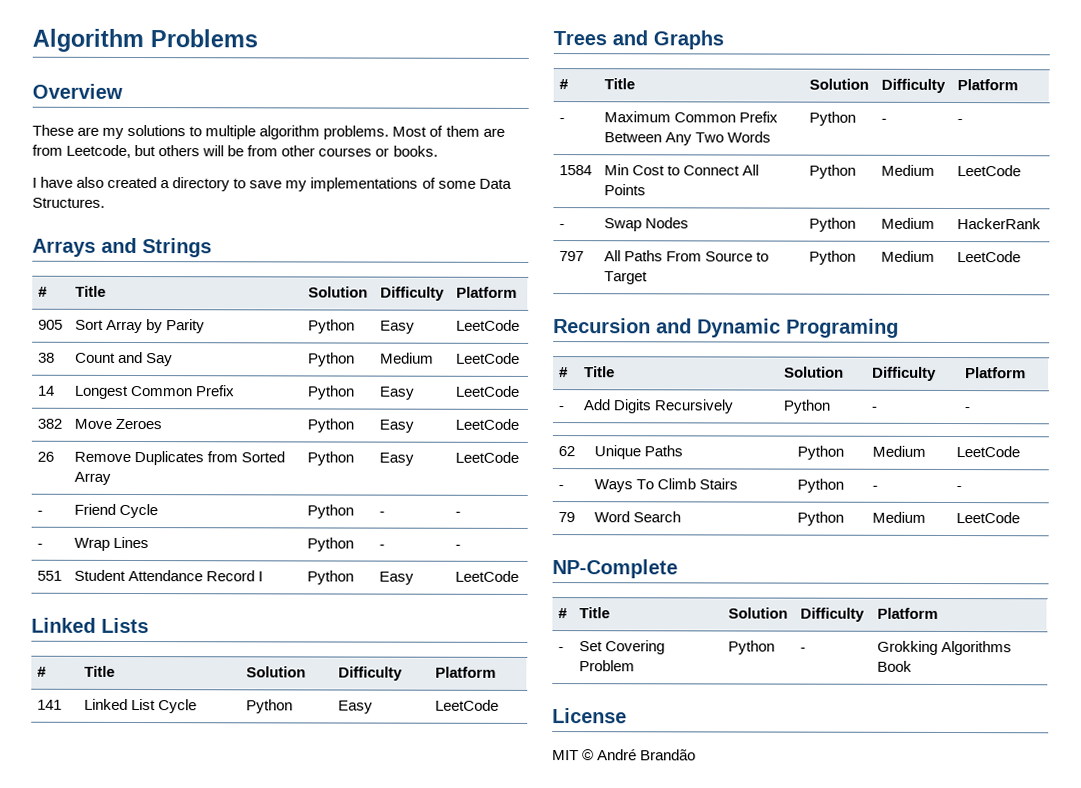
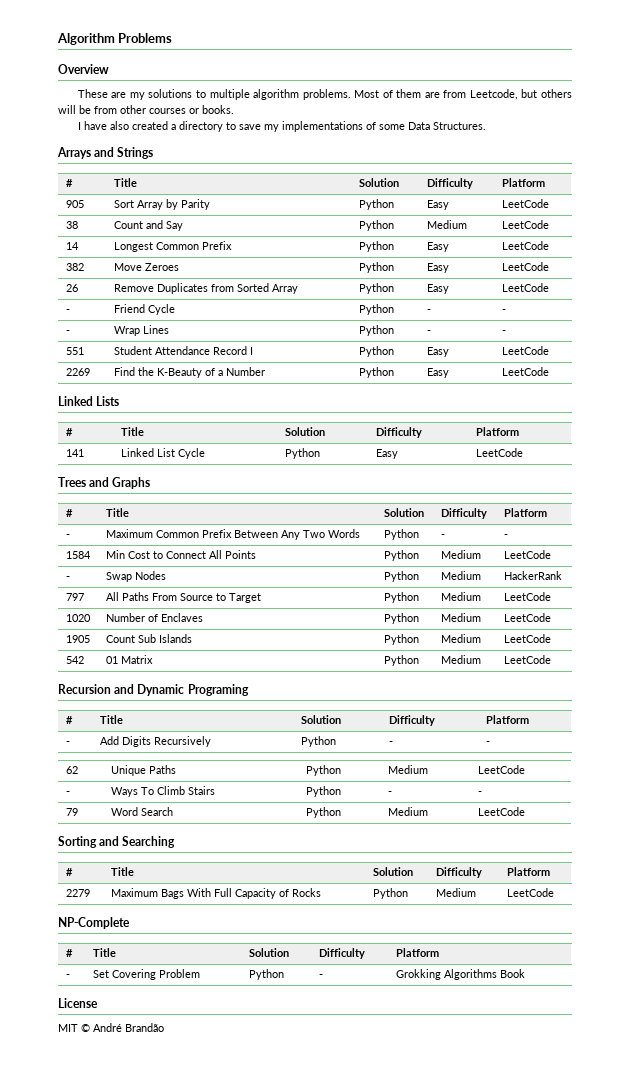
(520, 576) none -> [65,368,90,376] [113,367,265,378] [358,367,394,378] [426,368,449,378] [501,367,549,376] // 2269 | Find the K-Beauty of a Number | Python | Easy | LeetCode
(1022, 257) none -> [65,614,91,622] [105,613,203,622] [383,613,419,624] [440,613,481,622] [503,613,551,622] [65,635,90,643] [105,634,192,643] [383,634,419,645] [440,634,481,643] [503,634,551,643] [65,656,84,664] [105,655,153,664] [383,655,419,666] [440,655,481,664] [503,655,551,664] // 1020 | Number of Enclaves | Python | Medium | LeetCode // 1905 | Count Sub Islands | Python | Medium | LeetCode // 542 | 01 Matrix | Python | Medium | LeetCode
(1021, 518) none -> [58,836,176,848] [65,868,73,876] [110,867,134,876] [372,867,413,876] [435,867,482,878] [506,867,550,876] [65,889,90,897] [110,888,321,899] [372,888,408,899] [435,888,476,897] [506,888,554,897] // Sorting and Searching // # | Title | Solution | Difficulty | Platform // 2279 | Maximum Bags With Full Capacity of Rocks | Python | Medium | LeetCode

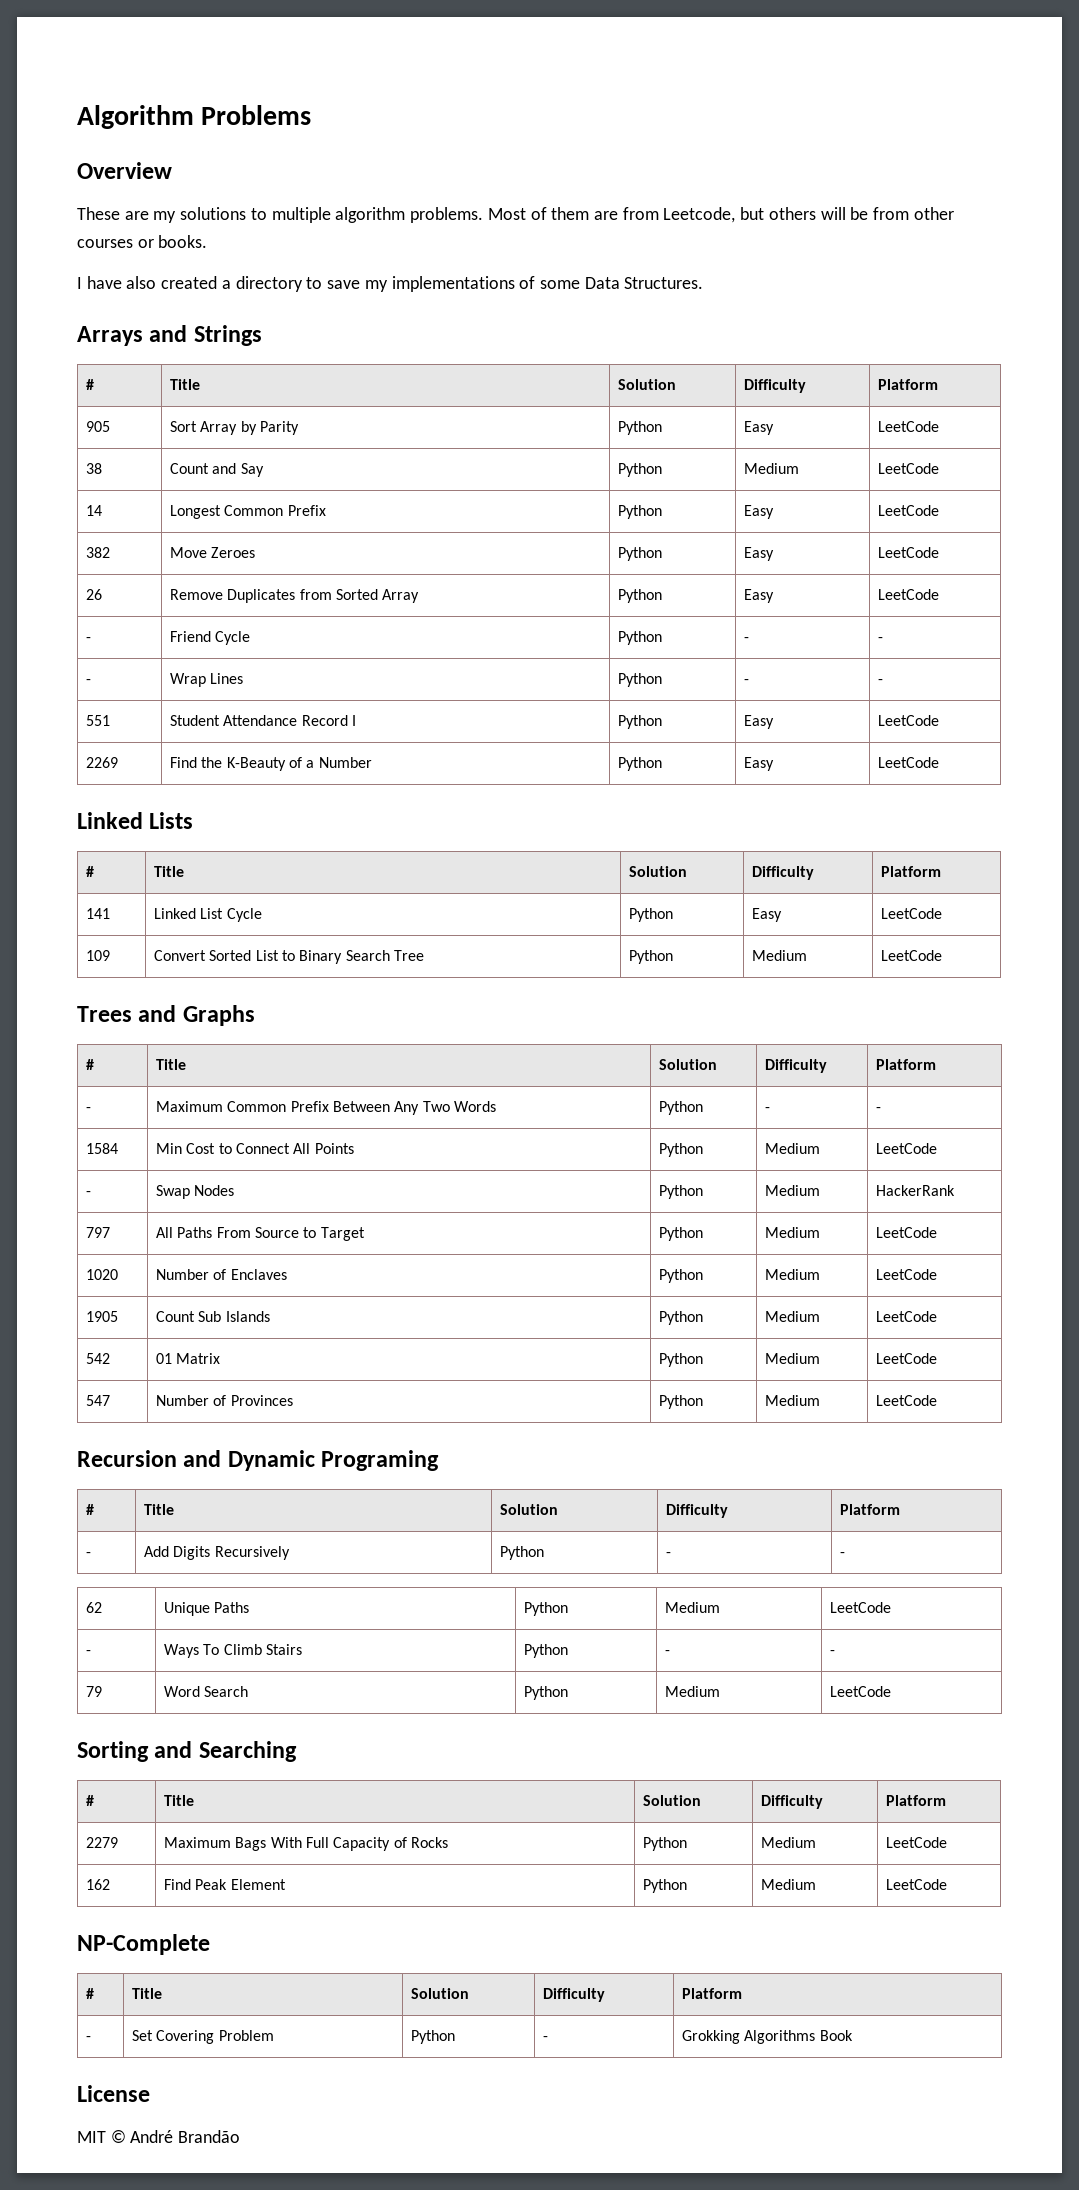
(523, 452) none -> [86,950,111,961] [154,950,424,964] [629,950,674,964] [752,950,808,961] [881,950,943,961] // 109 | Convert Sorted List to Binary Search Tree | Python | Medium | LeetCode
(551, 659) none -> [86,1395,111,1406] [156,1395,293,1406] [659,1395,704,1409] [765,1395,821,1406] [876,1395,938,1406] // 547 | Number of Provinces | Python | Medium | LeetCode
(554, 892) none -> [86,1879,111,1890] [164,1879,286,1890] [643,1879,688,1893] [761,1879,817,1890] [886,1879,948,1890] // 162 | Find Peak Element | Python | Medium | LeetCode

